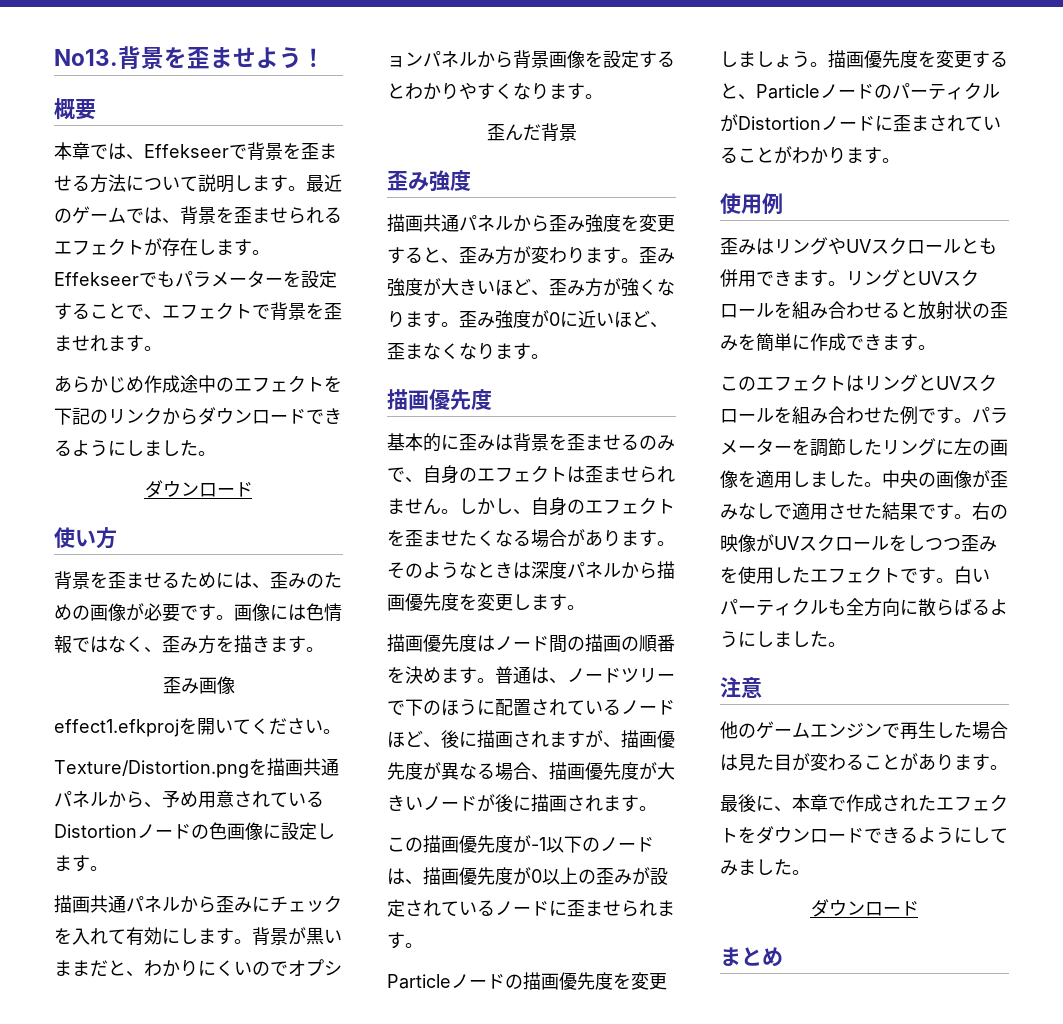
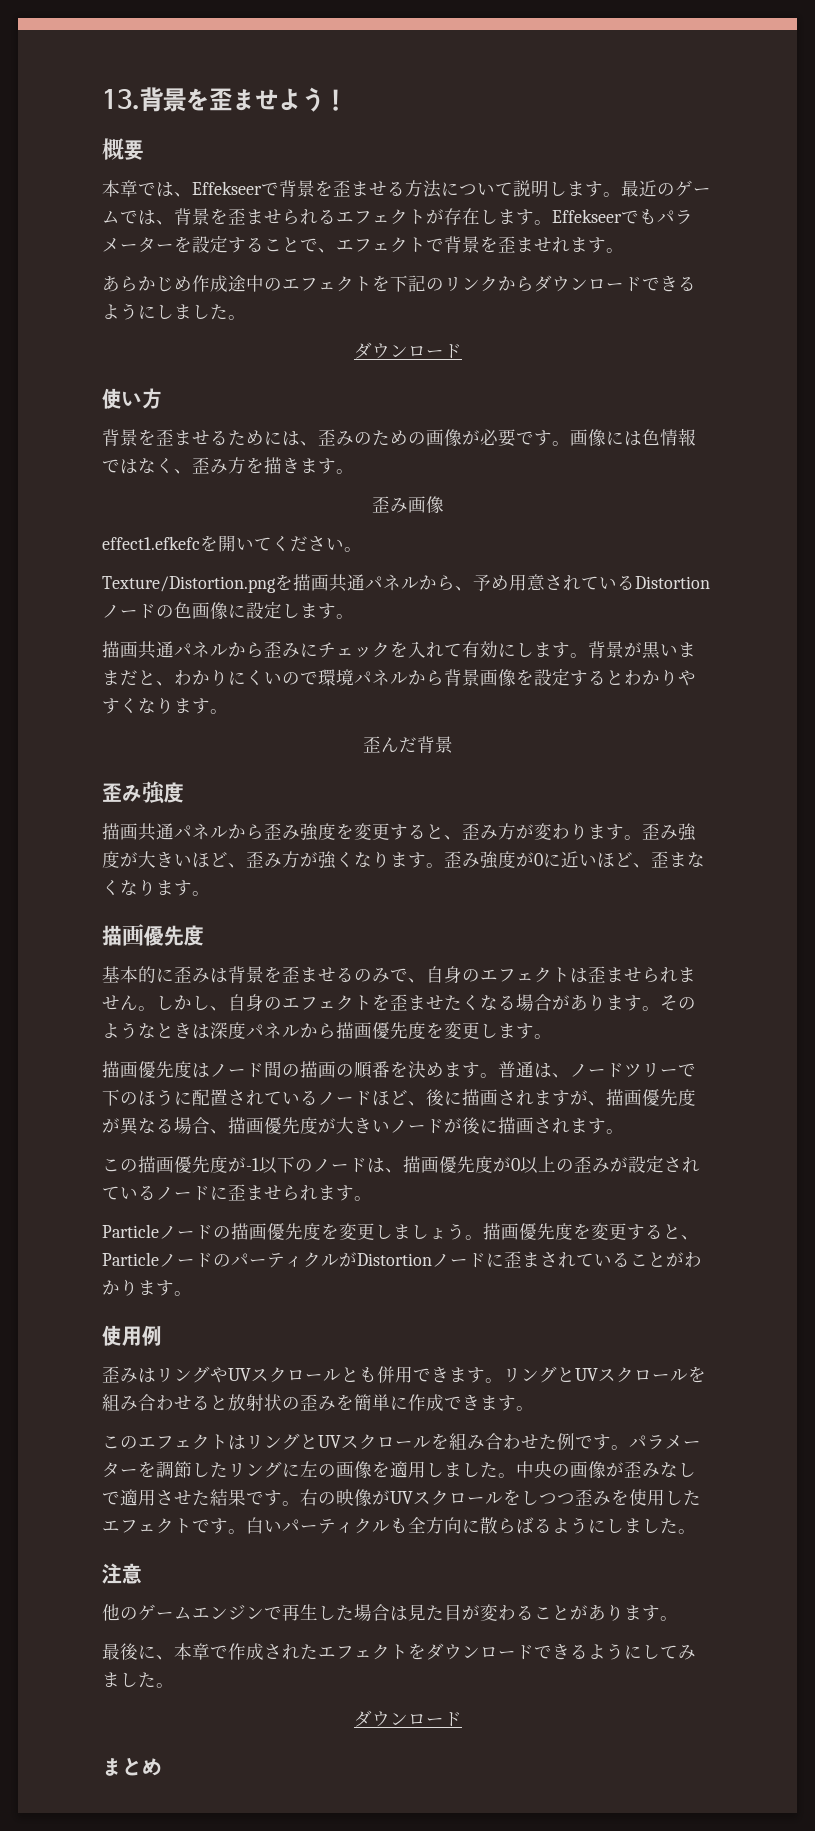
[54,49,118,66] No13. -> [102,89,140,110] 13.
[54,719,179,737] effect1.efkproj -> [102,536,200,550] effect1.efkefc
[288,959,342,976] [387,52,423,68] オプション -> [318,669,354,686] 環境

